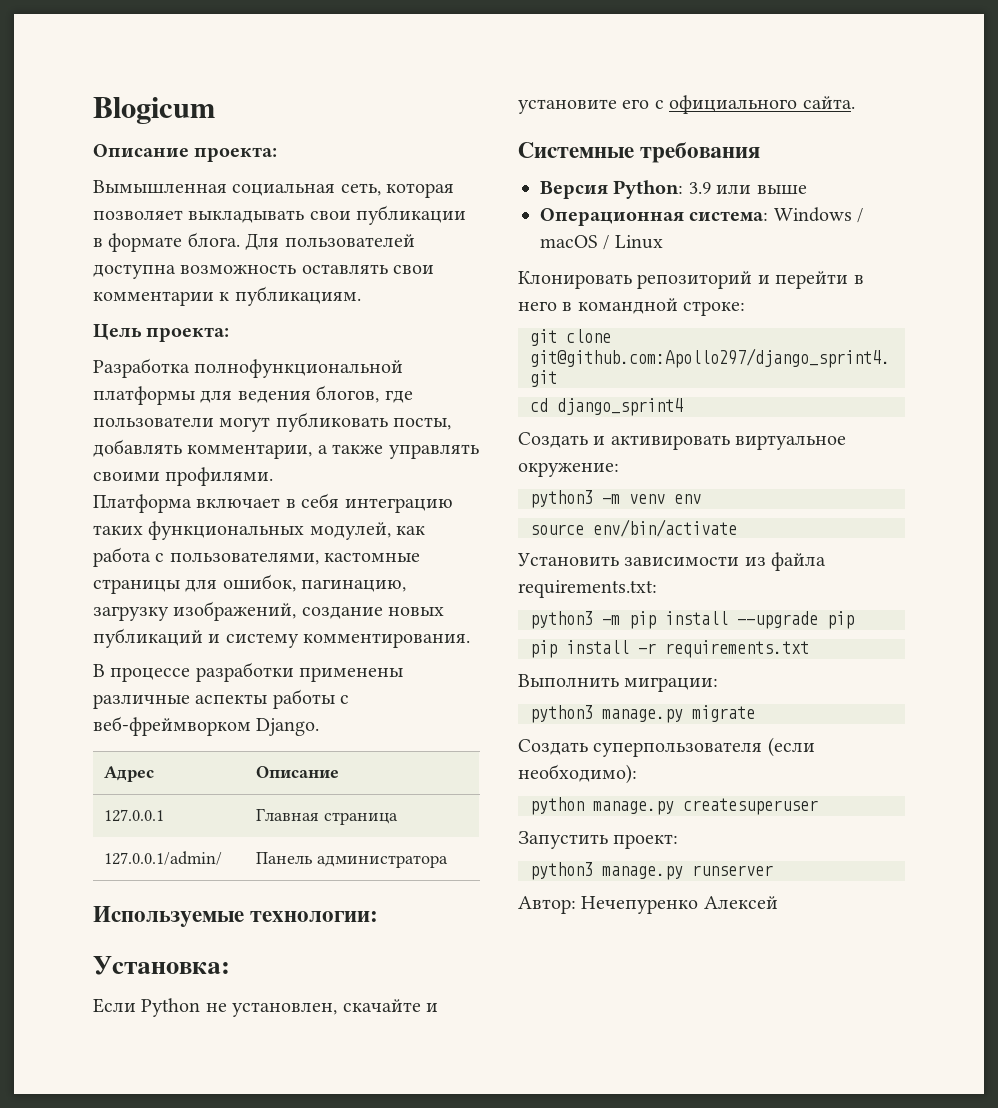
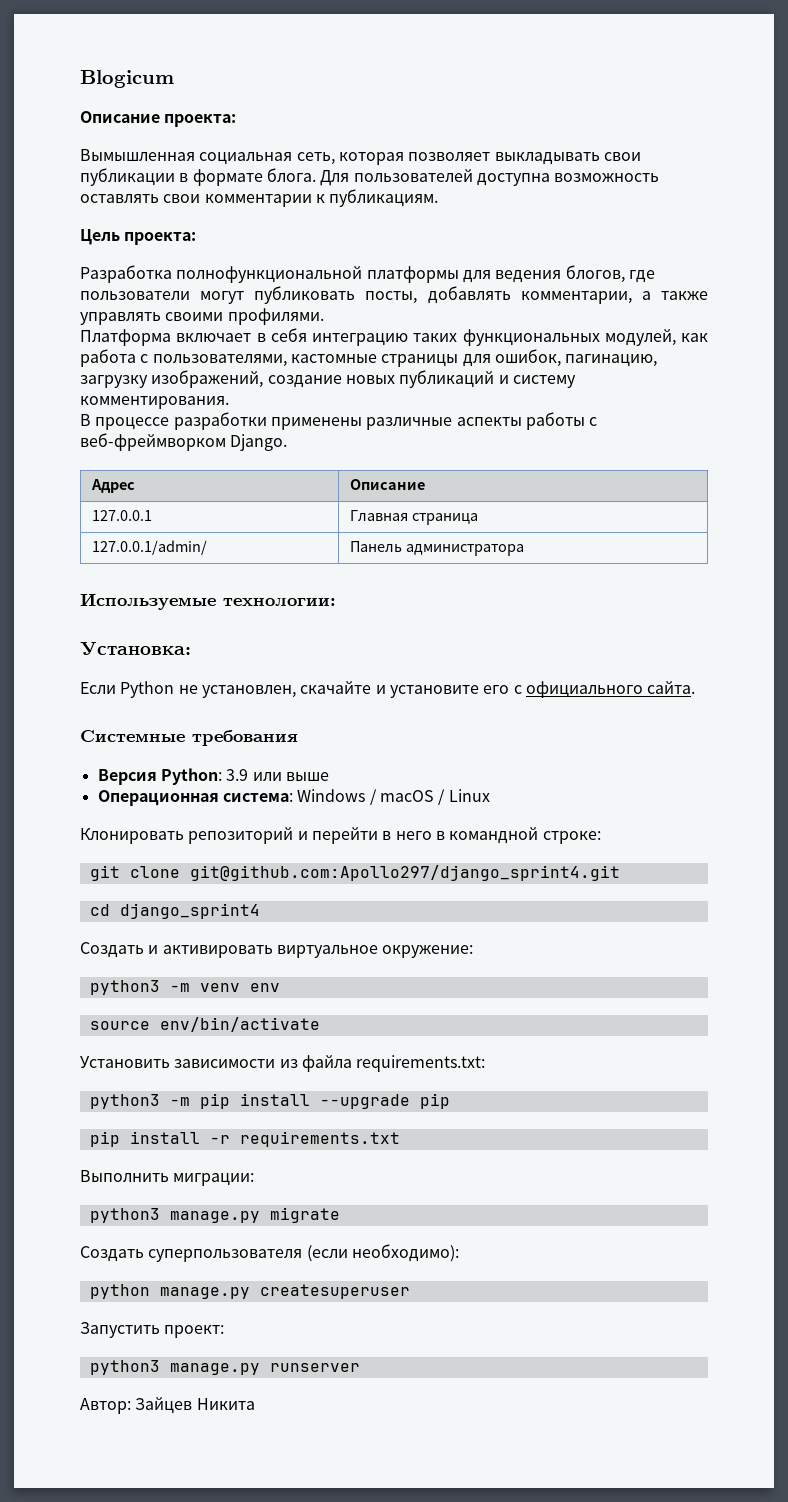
[581,896,778,914] Нечепуренко Алексей -> [135,1397,255,1414] Зайцев Никита

